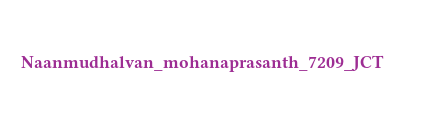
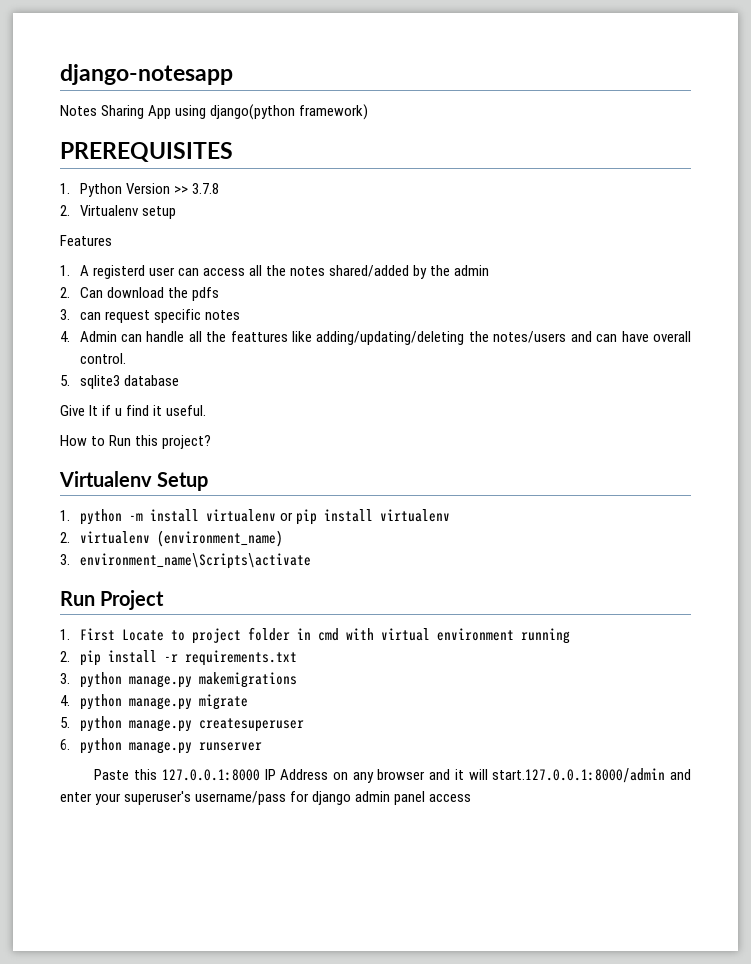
[21,55,384,72] Naanmudhalvan_mohanaprasanth_7209_JCT -> [60,64,233,85] [60,104,369,120] [60,142,233,162] [60,183,219,197] [60,205,176,219] [60,235,112,246] [60,265,490,279] [60,287,219,301] [60,309,240,323] [60,331,691,345] [79,353,126,364] [60,375,179,389] [60,405,207,416] [60,435,212,449] [59,471,209,491] [60,509,450,525] [60,530,283,547] [60,553,311,569] [60,590,165,610] [60,627,570,644] [60,650,297,666] [60,672,297,688] [60,694,248,710] [60,716,304,732] [60,738,262,754] [94,768,691,783] [60,791,472,805] django-notesapp // Notes Sharing App using django(python framework) // PREREQUISITES // 1. Python Version >> 3.7.8 // 2. Virtualenv setup // Features // 1. A registerd user can access all the notes shared/added by the admin // 2. Can download the pdfs // 3. can request specific notes // 4. Admin can handle all the feattures like adding/updating/deleting the notes/users and can have overall control. // 5. sqlite3 database // Give It if u find it useful. // How to Run this project? // Virtualenv Setup // 1. python -m install virtualenv or pip install virtualenv // 2. virtualenv (environment_name) // 3. environment_name\Scripts\activate // Run Project // 1. First Locate to project folder in cmd with virtual environment running // 2. pip install -r requirements.txt // 3. python manage.py makemigrations // 4. python manage.py migrate // 5. python manage.py createsuperuser // 6. python manage.py runserver // Paste this 127.0.0.1:8000 IP Address on any browser and it will start.127.0.0.1:8000/admin and enter your superuser's username/pass for django admin panel access

